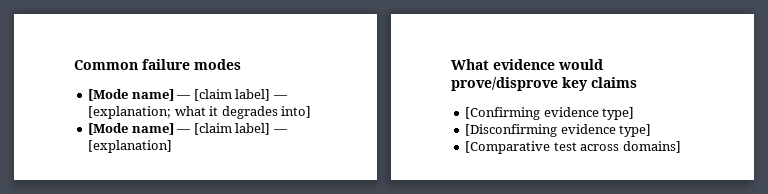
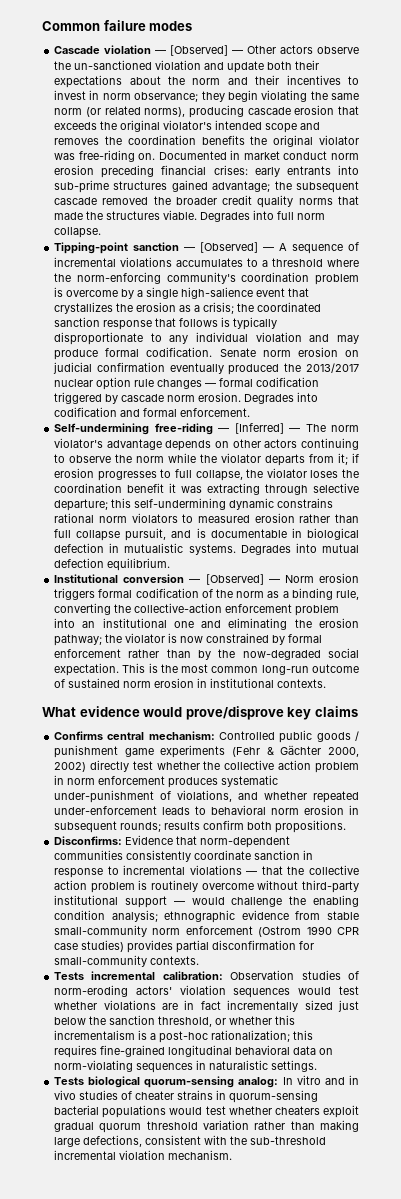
[88,89,288,101] [88,106,312,119] [88,123,288,135] [88,140,173,153] [Mode name] — [claim label] — [explanation; what it degrades into] // [Mode name] — [claim label] — [explanation] -> [54,45,359,56] [54,60,320,73] [54,75,359,88] [54,90,360,102] [54,105,359,118] [54,120,321,133] [54,135,359,147] [54,150,359,162] [54,165,359,178] [54,180,359,193] [54,195,359,208] [54,210,326,222] [54,227,102,238] [54,242,359,254] [54,257,359,267] [54,272,359,285] [54,287,310,299] [54,302,322,314] [54,317,278,330] [54,332,359,345] [54,347,359,360] [53,362,359,375] [54,377,320,390] [54,392,319,404] [54,407,251,417] [54,423,359,435] [54,438,359,451] [54,453,360,466] [54,468,360,481] [54,483,359,495] [54,498,334,511] [54,513,359,523] [54,528,359,541] [54,543,359,555] [54,558,171,571] [54,573,359,585] [54,588,359,600] [54,603,340,616] [54,618,359,630] [54,633,323,646] [54,648,359,660] [54,663,359,676] [54,678,327,688] Cascade violation — [Observed] — Other actors observe the un-sanctioned violation and update both their expectations about the norm and their incentives to invest in norm observance; they begin violating the same norm (or related norms), producing cascade erosion that exceeds the original violator's intended scope and removes the coordination benefits the original violator was free-riding on. Documented in market conduct norm erosion preceding financial crises: early entrants into sub-prime structures gained advantage; the subsequent cascade removed the broader credit quality norms that made the structures viable. Degrades into full norm collapse. // Tipping-point sanction — [Observed] — A sequence of incremental violations accumulates to a threshold where the norm-enforcing community's coordination problem is overcome by a single high-salience event that crystallizes the erosion as a crisis; the coordinated sanction response that follows is typically disproportionate to any individual violation and may produce formal codification. Senate norm erosion on judicial confirmation eventually produced the 2013/2017 nuclear option rule changes — formal codification triggered by cascade norm erosion. Degrades into codification and formal enforcement. // Self-undermining free-riding — [Inferred] — The norm violator's advantage depends on other actors continuing to observe the norm while the violator departs from it; if erosion progresses to full collapse, the violator loses the coordination benefit it was extracting through selective departure; this self-undermining dynamic constrains rational norm violators to measured erosion rather than full collapse pursuit, and is documentable in biological defection in mutualistic systems. Degrades into mutual defection equilibrium. // Institutional conversion — [Observed] — Norm erosion triggers formal codification of the norm as a binding rule, converting the collective-action enforcement problem into an institutional one and eliminating the erosion pathway; the violator is now constrained by formal enforcement rather than by the now-degraded social expectation. This is the most common long-run outcome of sustained norm erosion in institutional contexts.
[465,107,635,120] [465,124,652,137] [465,141,681,154] [Confirming evidence type] // [Disconfirming evidence type] // [Comparative test across domains] -> [54,730,359,743] [54,745,359,758] [54,760,359,773] [54,775,279,788] [54,790,359,803] [54,805,359,815] [54,820,347,833] [54,835,291,848] [54,850,314,862] [54,865,359,878] [54,880,359,893] [54,895,359,908] [54,910,359,923] [54,925,359,937] [54,940,315,953] [54,955,200,967] [54,970,359,980] [54,985,359,998] [54,1000,359,1012] [54,1015,296,1027] [54,1030,314,1043] [54,1045,334,1058] [54,1060,318,1073] [54,1075,359,1088] [54,1090,319,1103] [54,1105,359,1118] [54,1120,359,1133] [54,1135,327,1147] [54,1150,233,1160] Confirms central mechanism: Controlled public goods / punishment game experiments (Fehr & Gächter 2000, 2002) directly test whether the collective action problem in norm enforcement produces systematic under-punishment of violations, and whether repeated under-enforcement leads to behavioral norm erosion in subsequent rounds; results confirm both propositions. // Disconfirms: Evidence that norm-dependent communities consistently coordinate sanction in response to incremental violations — that the collective action problem is routinely overcome without third-party institutional support — would challenge the enabling condition analysis; ethnographic evidence from stable small-community norm enforcement (Ostrom 1990 CPR case studies) provides partial disconfirmation for small-community contexts. // Tests incremental calibration: Observation studies of norm-eroding actors' violation sequences would test whether violations are in fact incrementally sized just below the sanction threshold, or whether this incrementalism is a post-hoc rationalization; this requires fine-grained longitudinal behavioral data on norm-violating sequences in naturalistic settings. // Tests biological quorum-sensing analog: In vitro and in vivo studies of cheater strains in quorum-sensing bacterial populations would test whether cheaters exploit gradual quorum threshold variation rather than making large defections, consistent with the sub-threshold incremental violation mechanism.

